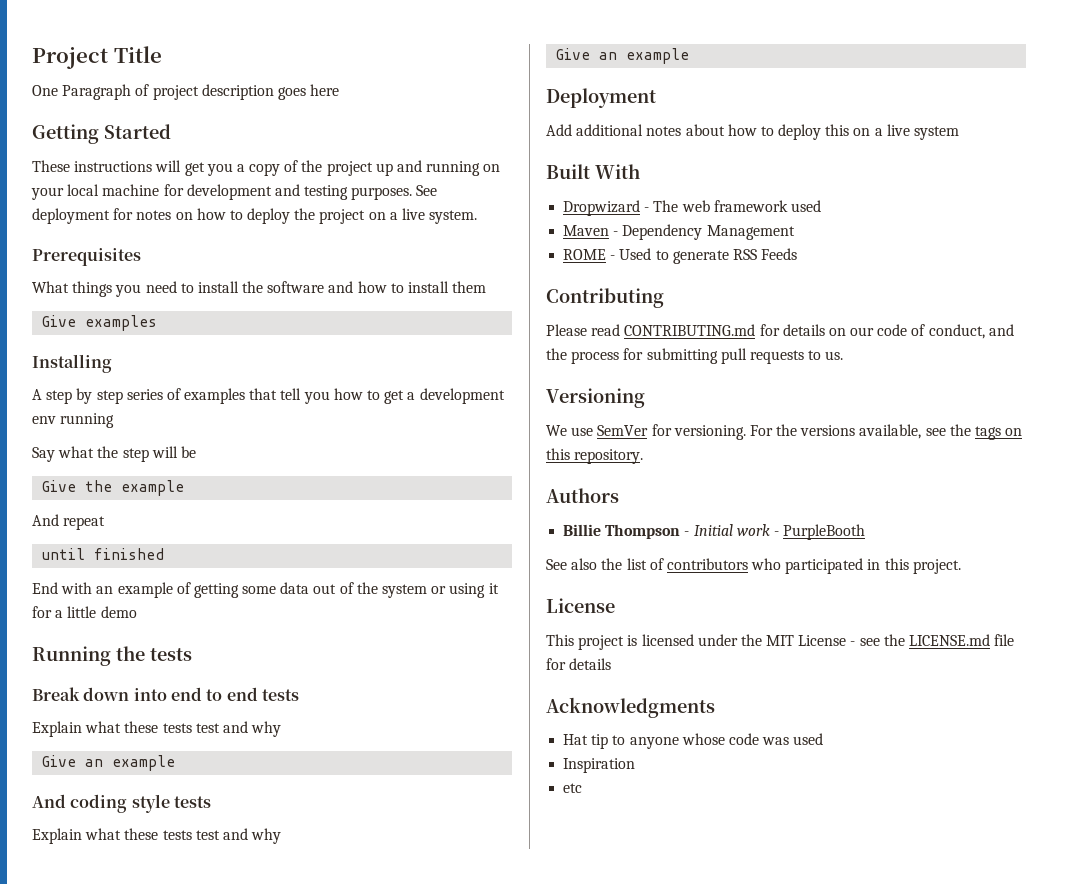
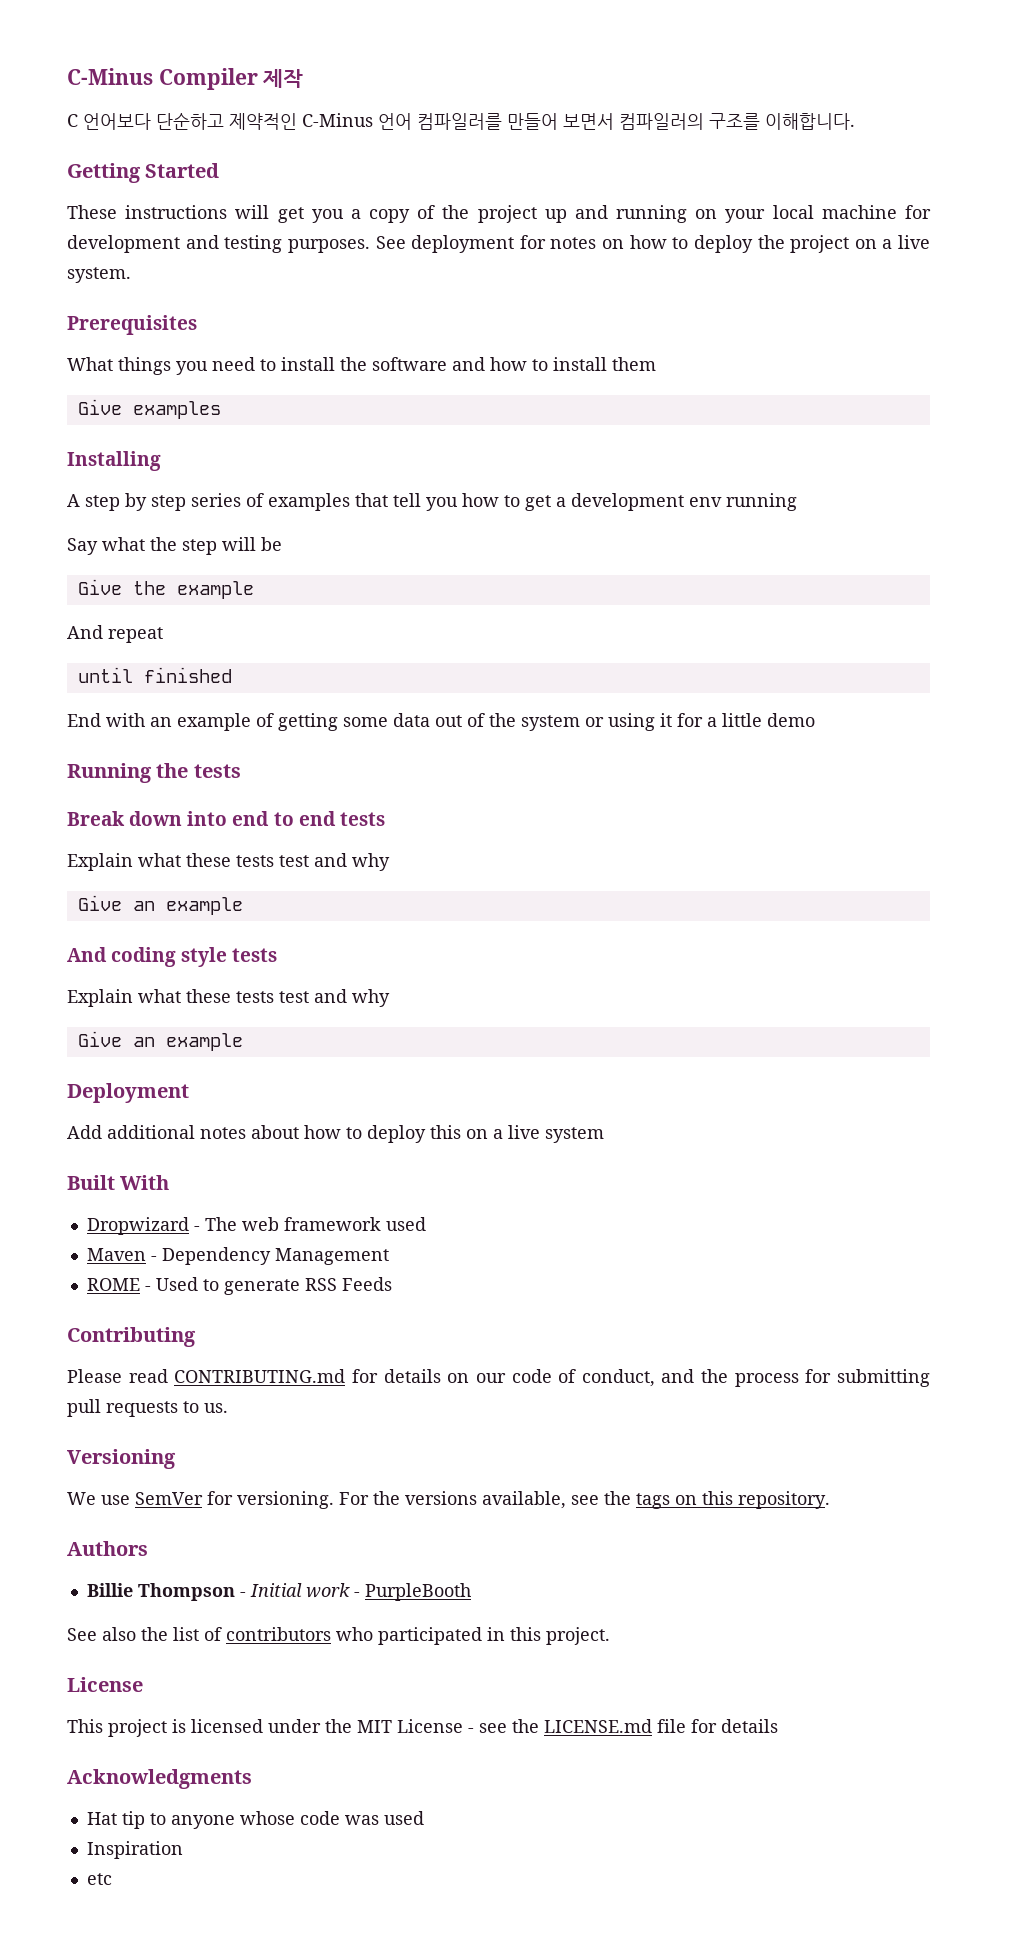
[32,46,162,69] [32,84,340,100] Project Title // One Paragraph of project description goes here -> [67,68,304,90] [67,112,855,130] C-Minus Compiler 제작 // C 언어보다 단순하고 제약적인 C-Minus 언어 컴파일러를 만들어 보면서 컴파일러의 구조를 이해합니다.

